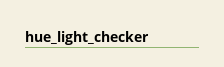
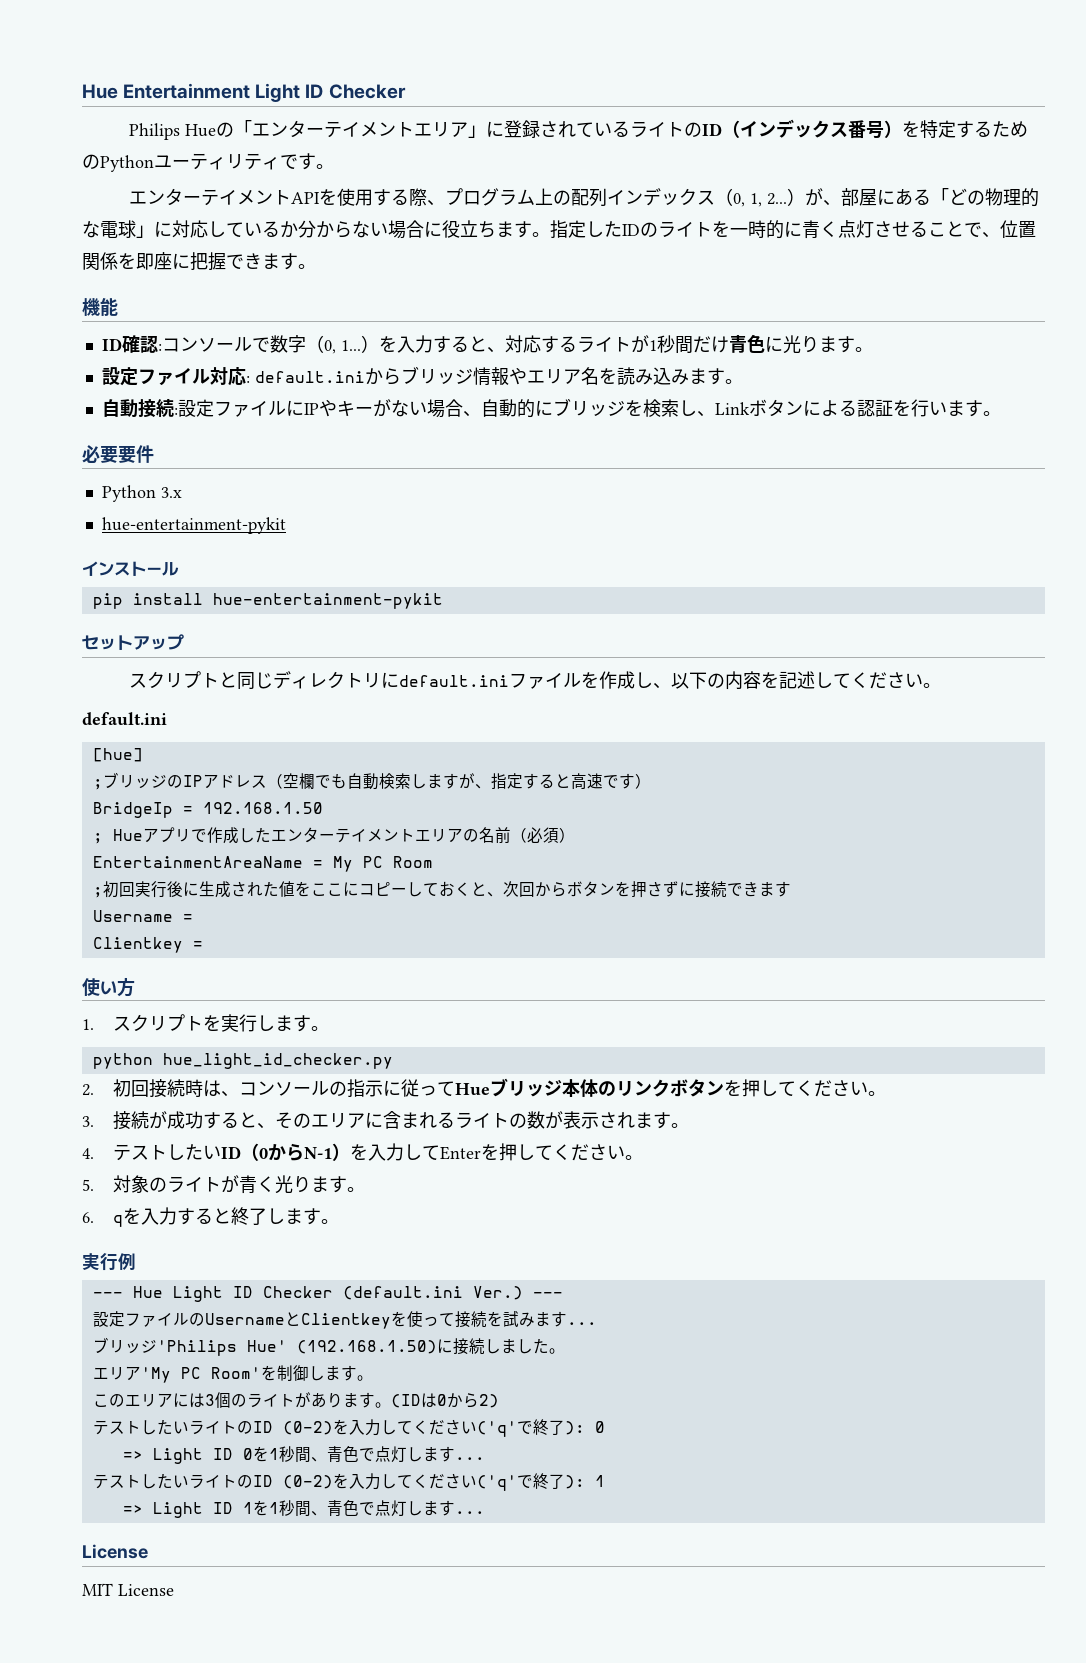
[25,31,149,45] hue_light_checker -> [82,83,406,102] [128,119,1028,140] [82,153,334,172] [128,188,1039,207] [82,220,1036,239] [82,252,316,271] [82,298,118,316] [101,334,873,354] [101,366,743,386] [101,398,1001,418] [82,445,154,463] [101,485,182,502] [101,517,286,534] [82,561,179,576] [92,593,443,609] [82,634,184,650] [128,671,941,690] [82,712,167,725] [92,748,143,762] [92,772,651,790] [92,802,323,818] [92,827,575,844] [92,856,433,872] [92,881,791,898] [92,910,193,922] [92,937,203,953] [82,977,135,997] [82,1014,329,1032] [92,1053,393,1069] [82,1078,886,1098] [82,1111,689,1130] [82,1143,643,1161] [82,1175,365,1194] [82,1207,339,1227] [82,1253,136,1271] [92,1286,563,1302] [92,1311,597,1329] [92,1337,565,1356] [92,1365,373,1383] [92,1392,499,1408] [92,1419,605,1437] [122,1446,485,1464] [92,1473,605,1491] [122,1500,485,1518] [82,1544,148,1559] [82,1583,174,1596] Hue Entertainment Light ID Checker // Philips Hueの「エンターテイメントエリア」に登録されているライトのID（インデックス番号）を特定するためのPythonユーティリティです。 // エンターテイメントAPIを使用する際、プログラム上の配列インデックス（0, 1, 2...）が、部屋にある「どの物理的な電球」に対応しているか分からない場合に役立ちます。指定したIDのライトを一時的に青く点灯させることで、位置関係を即座に把握できます。 // 機能 // ID確認:コンソールで数字（0, 1...）を入力すると、対応するライトが1秒間だけ青色に光ります。 // 設定ファイル対応: default.iniからブリッジ情報やエリア名を読み込みます。 // 自動接続:設定ファイルにIPやキーがない場合、自動的にブリッジを検索し、Linkボタンによる認証を行います。 // 必要要件 // Python 3.x // hue-entertainment-pykit // インストール // pip install hue-entertainment-pykit // セットアップ // スクリプトと同じディレクトリにdefault.iniファイルを作成し、以下の内容を記述してください。 // default.ini // [hue] // ;ブリッジのIPアドレス（空欄でも自動検索しますが、指定すると高速です） // BridgeIp = 192.168.1.50 // ; Hueアプリで作成したエンターテイメントエリアの名前（必須） // EntertainmentAreaName = My PC Room // ;初回実行後に生成された値をここにコピーしておくと、次回からボタンを押さずに接続できます // Username = // Clientkey = // 使い方 // 1.スクリプトを実行します。 // python hue_light_id_checker.py // 2.初回接続時は、コンソールの指示に従ってHueブリッジ本体のリンクボタンを押してください。 // 3.接続が成功すると、そのエリアに含まれるライトの数が表示されます。 // 4.テストしたいID（0からN-1）を入力してEnterを押してください。 // 5.対象のライトが青く光ります。 // 6. qを入力すると終了します。 // 実行例 // --- Hue Light ID Checker (default.ini Ver.) --- // 設定ファイルのUsernameとClientkeyを使って接続を試みます... // ブリッジ'Philips Hue' (192.168.1.50)に接続しました。 // エリア'My PC Room'を制御します。 // このエリアには3個のライトがあります。(IDは0から2) // テストしたいライトのID (0-2)を入力してください('q'で終了): 0 // => Light ID 0を1秒間、青色で点灯します... // テストしたいライトのID (0-2)を入力してください('q'で終了): 1 // => Light ID 1を1秒間、青色で点灯します... // License // MIT License

